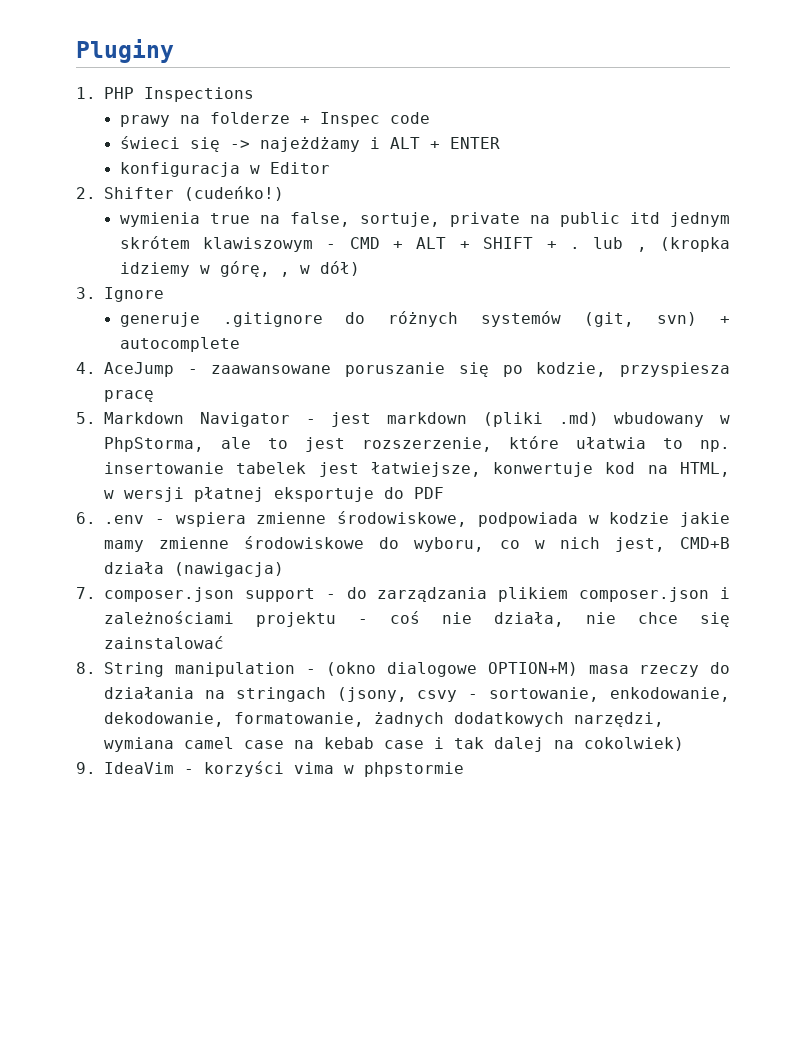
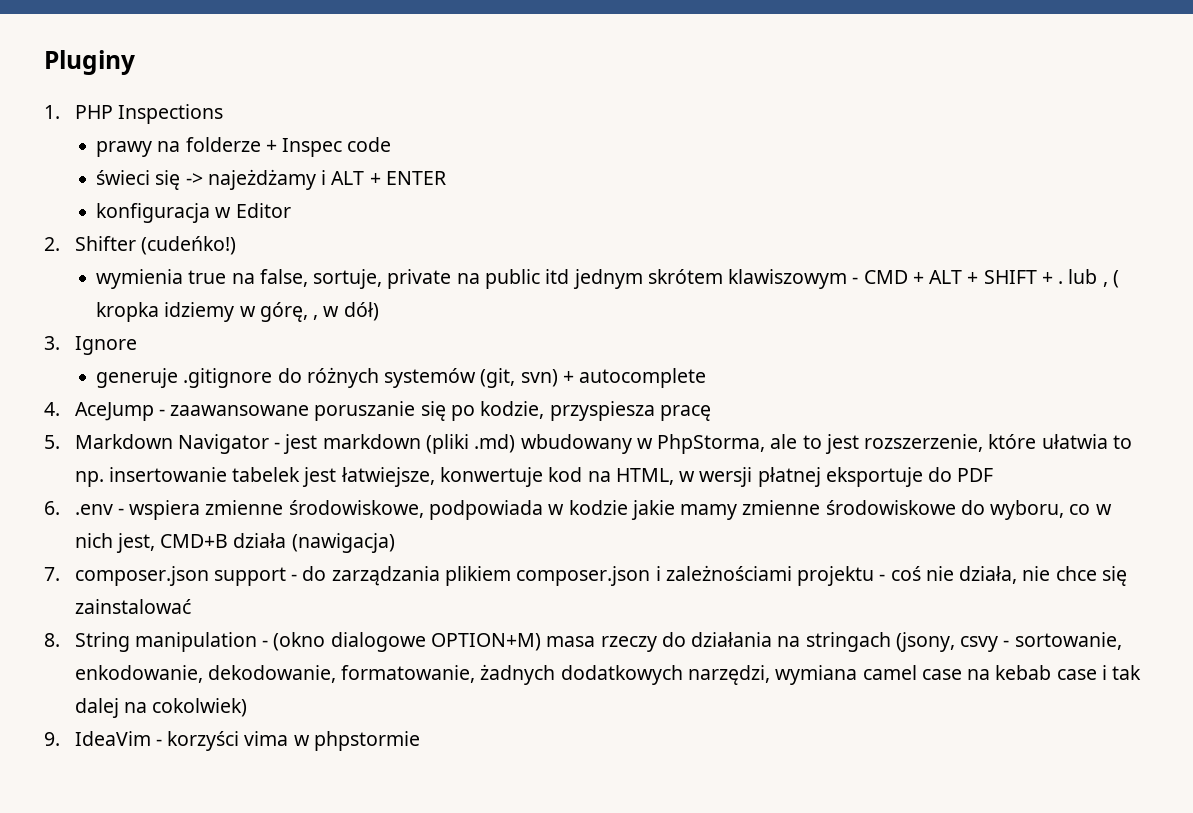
[660,237,730,252] (kropka -> [1112,270,1119,288] [96,302,160,322] ( kropka

